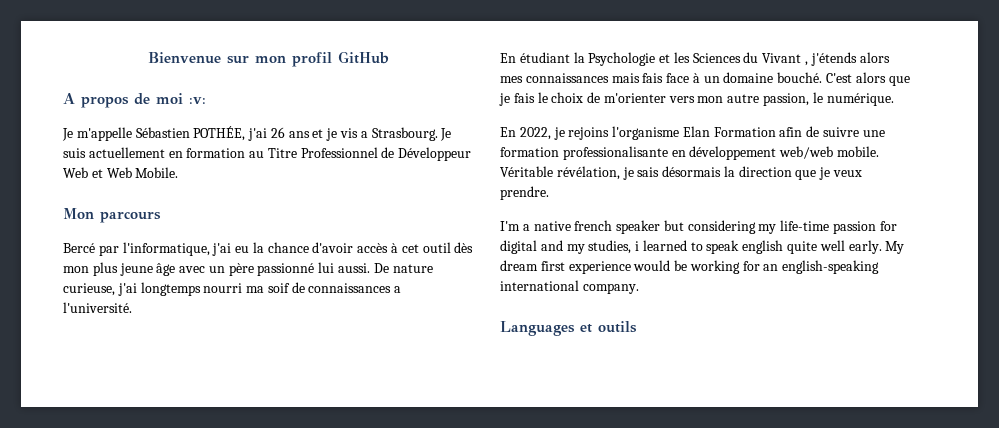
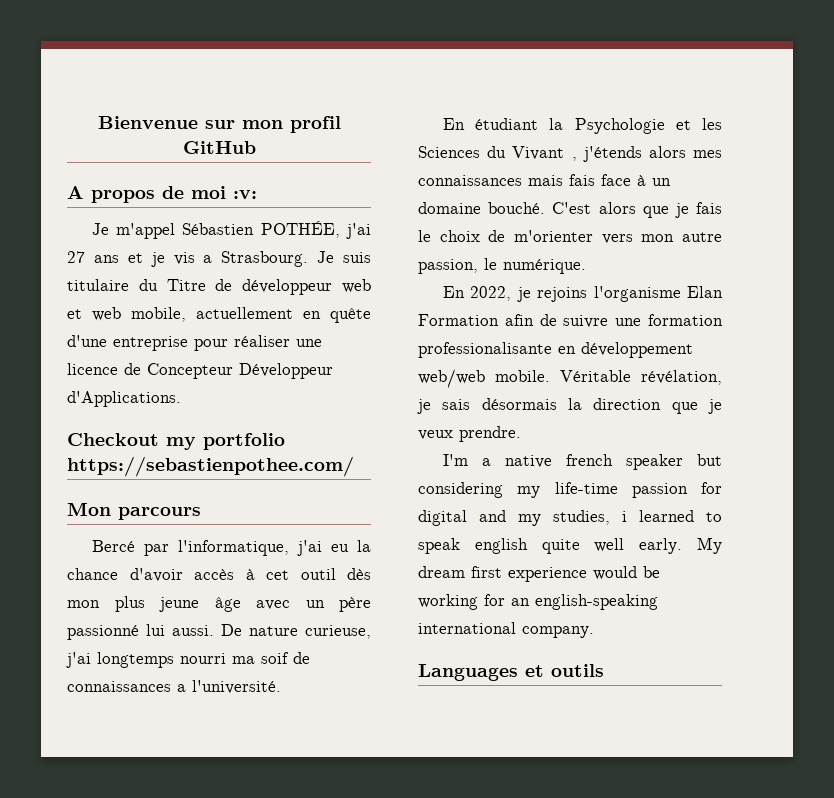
[76,127,132,141] m'appelle -> [116,223,176,239] m'appel
[270,127,285,138] 26 -> [67,251,85,263] 27
[88,147,472,161] [63,167,179,178] actuellement en formation au Titre Professionnel de Développeur Web et Web Mobile. -> [67,279,372,295] [67,307,371,323] [67,335,322,351] [67,363,333,379] [67,391,181,407] [67,433,285,450] [67,456,354,477] titulaire du Titre de développeur web et web mobile, actuellement en quête d'une entreprise pour réaliser une licence de Concepteur Développeur d'Applications. // Checkout my portfolio https://sebastienpothee.com/

